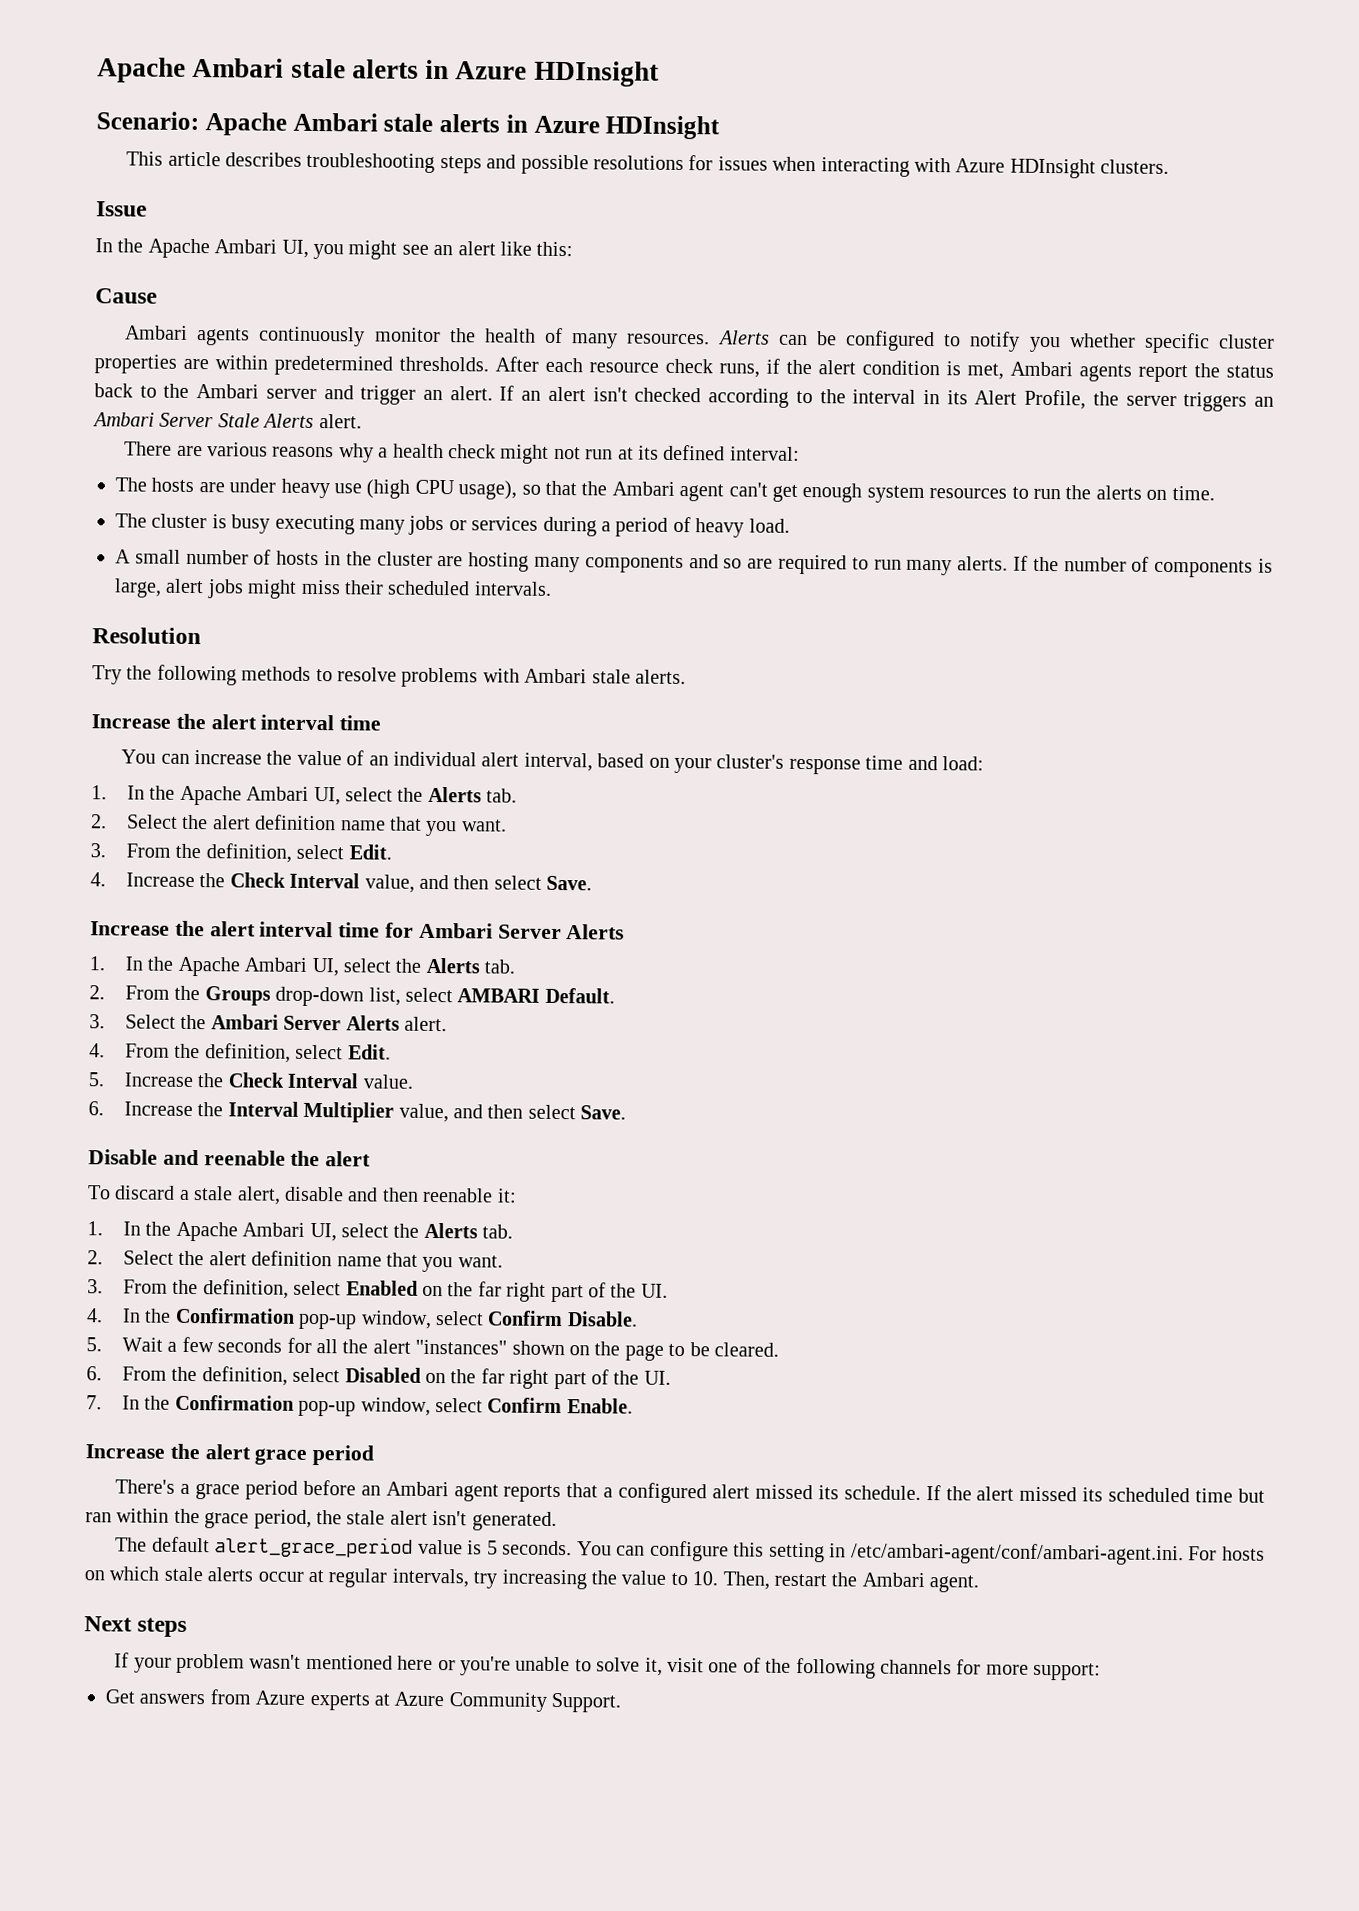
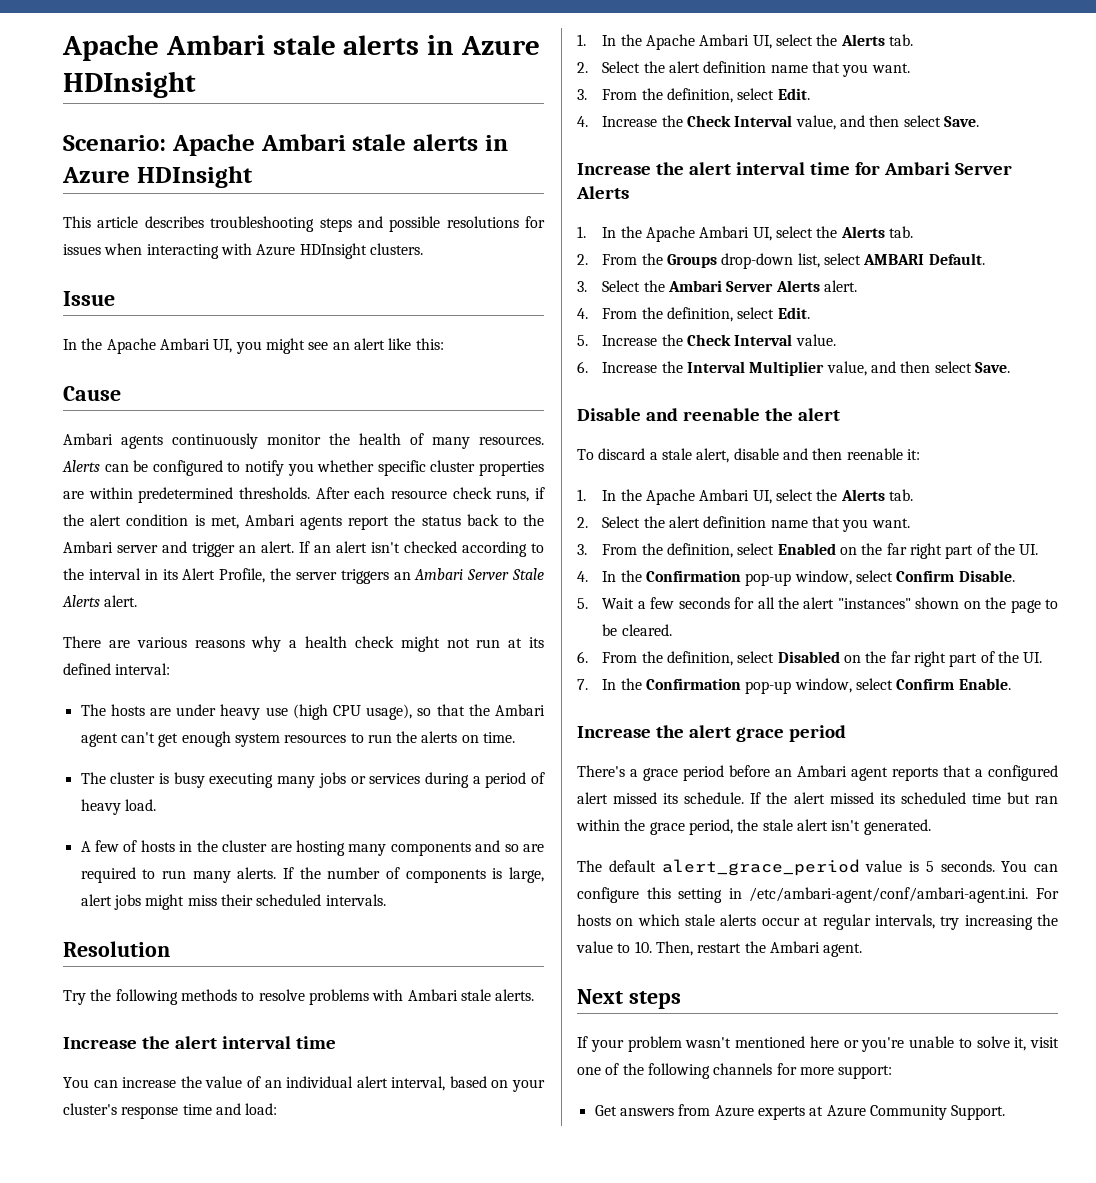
[134,549,249,565] small number -> [95,840,120,852] few

